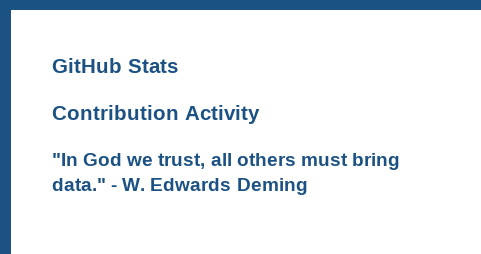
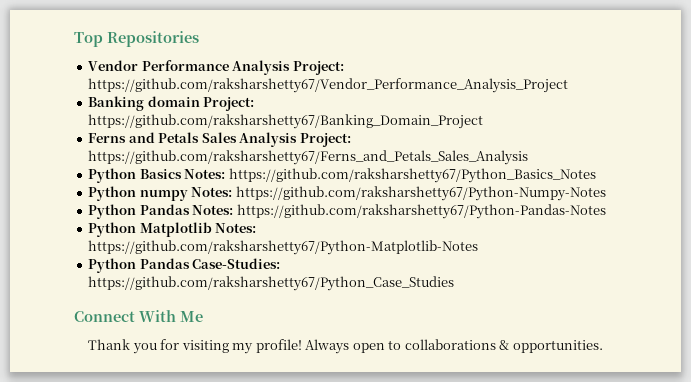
[52,58,178,73] [52,105,260,124] [52,153,400,170] [52,178,308,195] GitHub Stats // Contribution Activity // "In God we trust, all others must bring data." - W. Edwards Deming -> [74,31,199,47] [88,60,344,75] [88,78,569,93] [88,96,255,111] [88,114,484,129] [88,132,351,147] [88,150,529,165] [88,168,596,183] [88,186,606,201] [88,204,606,219] [88,222,257,237] [88,240,479,255] [88,258,281,273] [88,276,455,291] [74,310,203,322] [88,339,603,354] Top Repositories // Vendor Performance Analysis Project: https://github.com/raksharshetty67/Vendor_Performance_Analysis_Project // Banking domain Project: https://github.com/raksharshetty67/Banking_Domain_Project // Ferns and Petals Sales Analysis Project: https://github.com/raksharshetty67/Ferns_and_Petals_Sales_Analysis // Python Basics Notes: https://github.com/raksharshetty67/Python_Basics_Notes // Python numpy Notes: https://github.com/raksharshetty67/Python-Numpy-Notes // Python Pandas Notes: https://github.com/raksharshetty67/Python-Pandas-Notes // Python Matplotlib Notes: https://github.com/raksharshetty67/Python-Matplotlib-Notes // Python Pandas Case-Studies: https://github.com/raksharshetty67/Python_Case_Studies // Connect With Me // Thank you for visiting my profile! Always open to collaborations & opportunities.

